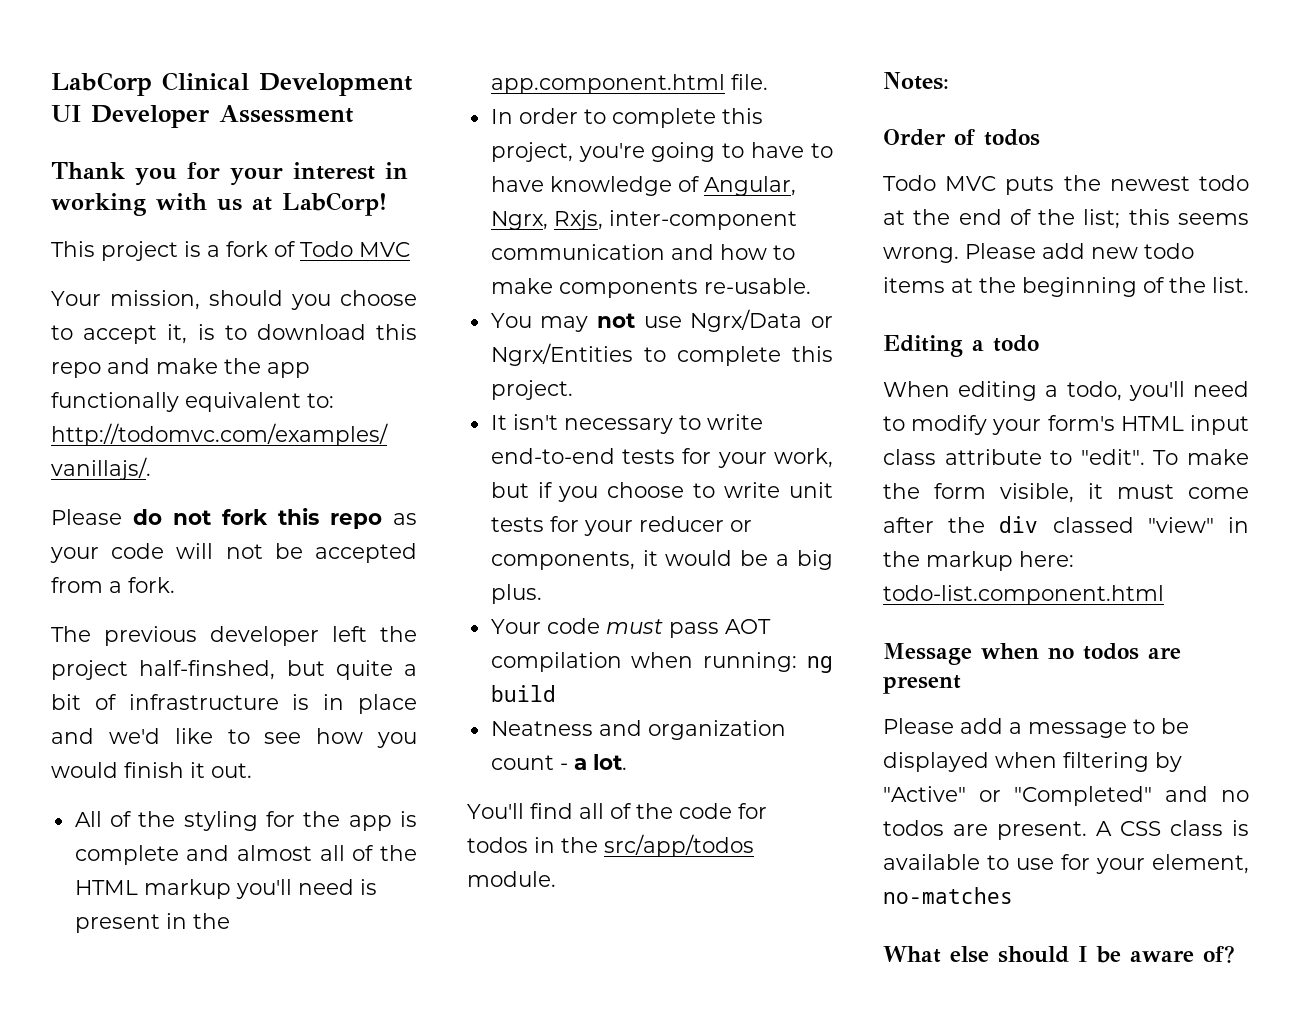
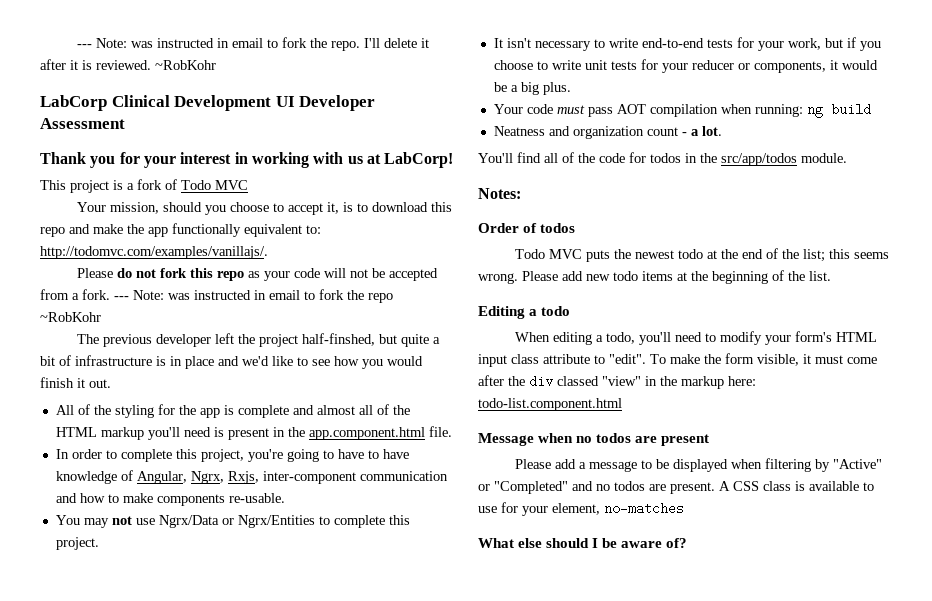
(51, 84) none -> [76,37,429,51] [40,59,216,70] --- Note: was instructed in email to fork the repo. I'll delete it after it is reviewed. ~RobKohr //
(175, 585) none -> [114,289,393,303] [40,312,101,322] --- Note: was instructed in email to fork the repo ~RobKohr

